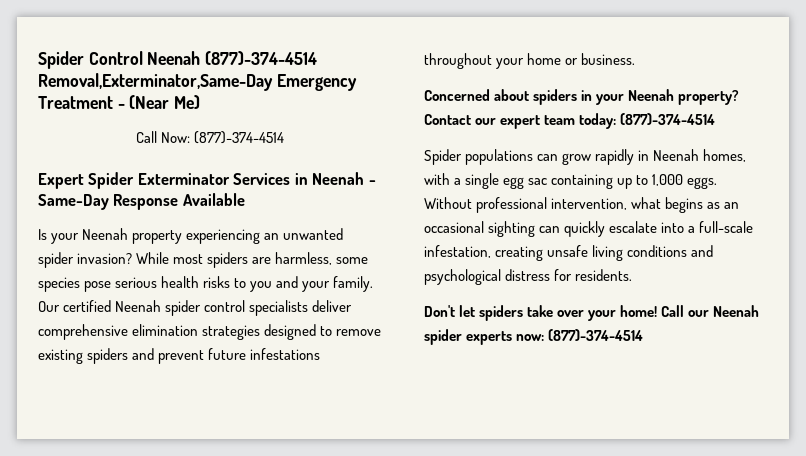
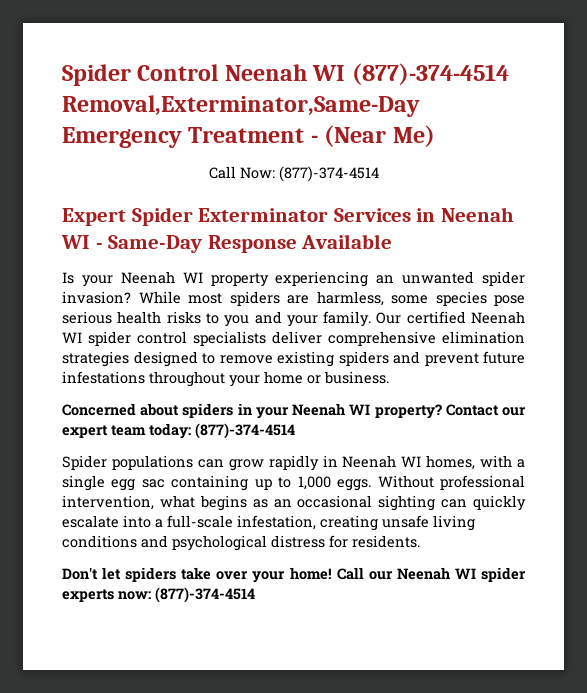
(201, 58) none -> [312,65,346,81] WI
(365, 178) none -> [61,235,90,249] WI
(129, 234) none -> [182,272,203,283] WI
(162, 306) none -> [62,332,82,343] WI
(675, 95) none -> [349,404,371,415] WI
(700, 155) none -> [401,456,422,467] WI
(760, 311) none -> [454,568,476,579] WI

